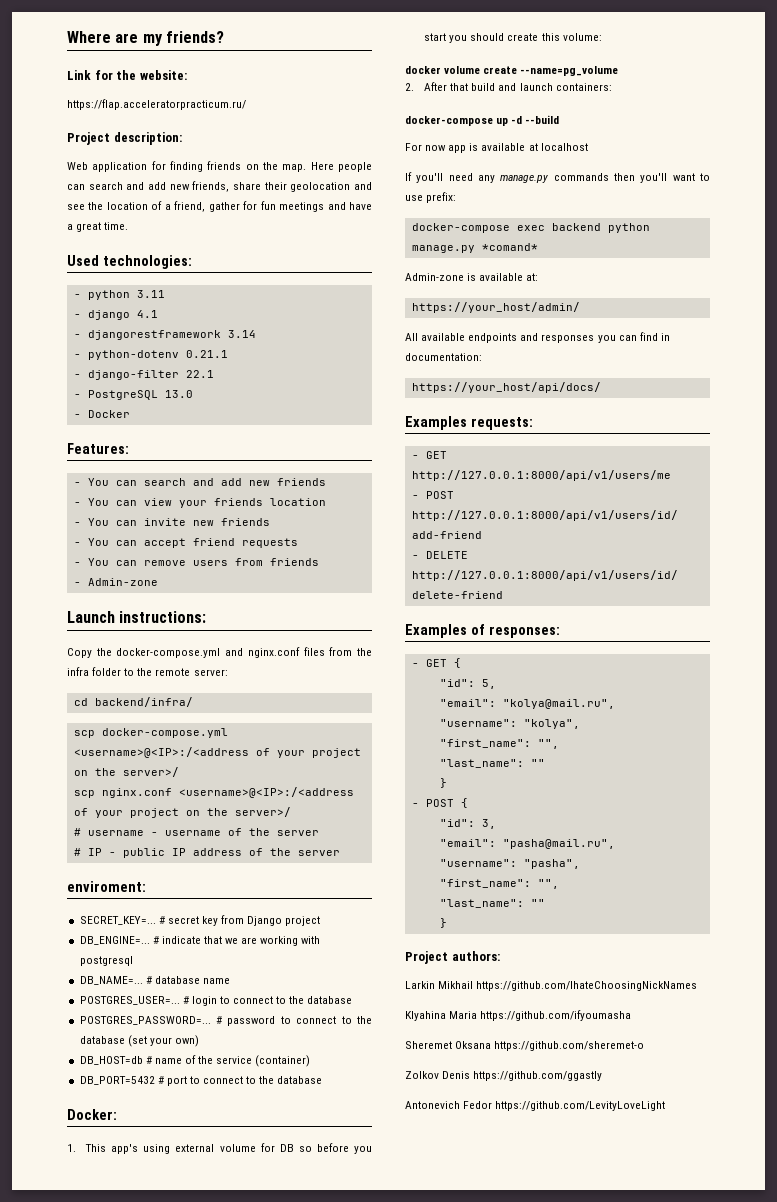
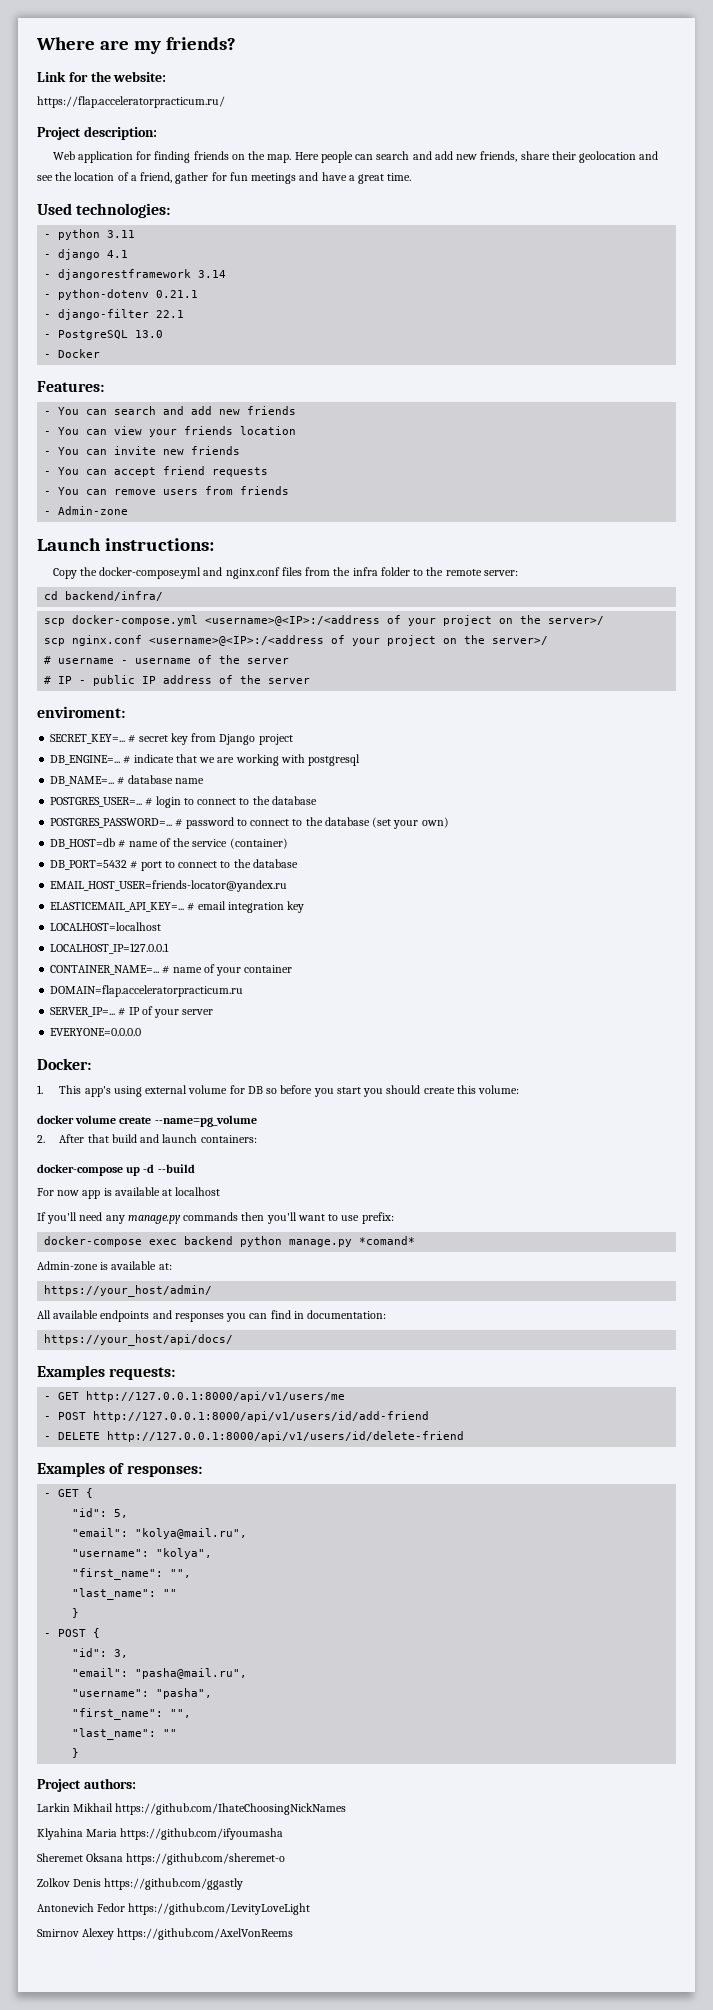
(323, 1080) none -> [50,880,288,892] [50,901,305,913] [50,922,162,931] [50,943,170,954] [50,964,293,976] [50,985,244,997] [50,1006,214,1018] [50,1028,142,1036] // EMAIL_HOST_USER=friends-locator@yandex.ru // ELASTICEMAIL_API_KEY=... # email integration key // LOCALHOST=localhost // LOCALHOST_IP=127.0.0.1 // CONTAINER_NAME=... # name of your container // DOMAIN=flap.acceleratorpracticum.ru // SERVER_IP=... # IP of your server // EVERYONE=0.0.0.0
(666, 1106) none -> [37,1928,294,1940] // Smirnov Alexey https://github.com/AxelVonReems

